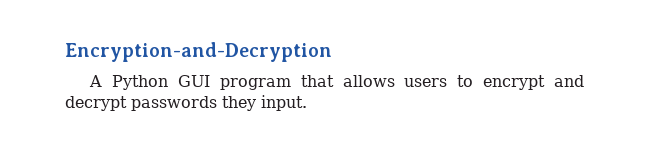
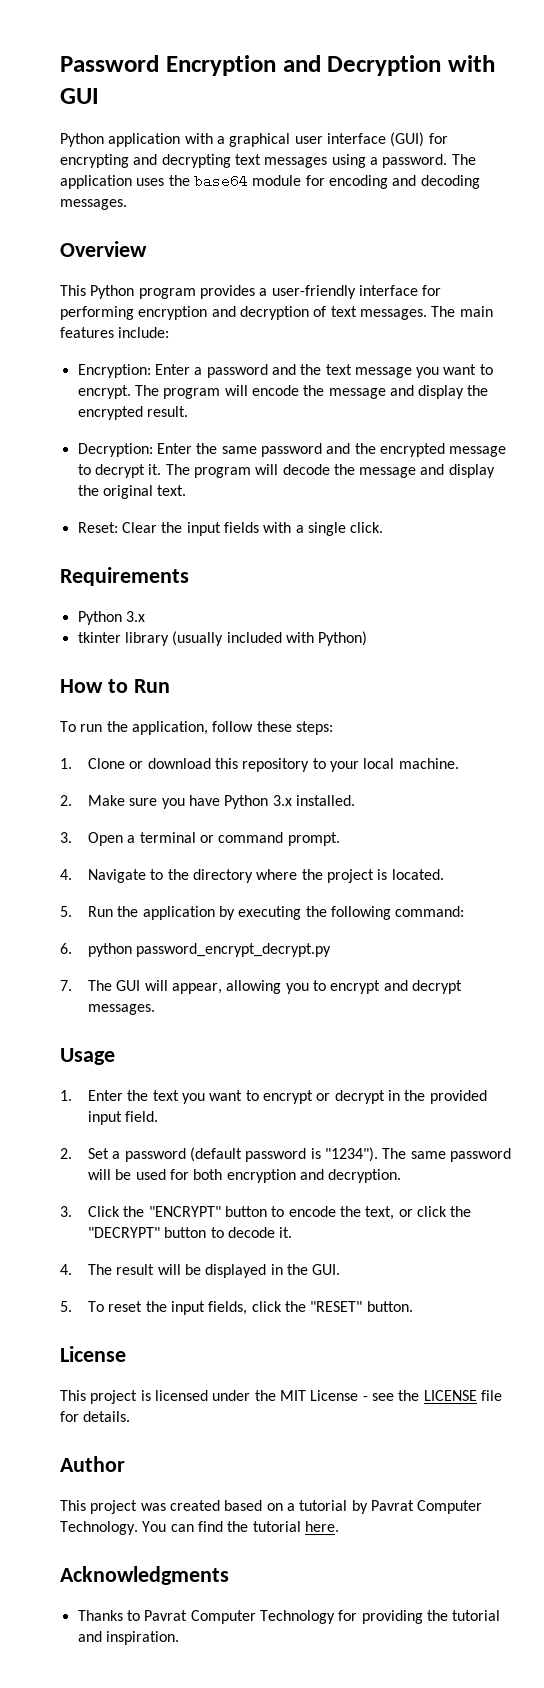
[65,42,332,62] [89,75,584,90] [65,95,307,111] Encryption-and-Decryption // A Python GUI program that allows users to encrypt and decrypt passwords they input. -> [60,55,495,76] [60,88,99,104] [60,132,448,147] [60,154,476,168] [60,174,480,189] [60,199,127,210] [60,241,147,257] [60,285,442,299] [60,306,493,320] [60,327,170,338] [77,364,493,378] [77,385,489,399] [77,406,188,420] [77,443,507,457] [77,464,495,478] [77,485,187,499] [77,522,384,536] [60,567,189,586] [77,611,145,625] [77,631,368,646] [60,679,170,693] [60,721,333,735] [60,758,459,772] [60,795,355,809] [60,832,340,846] [60,869,444,883] [60,906,465,920] [60,943,332,957] [60,980,462,994] [88,1004,156,1015] [60,1048,115,1065] [60,1090,487,1104] [88,1111,159,1125] [60,1147,511,1162] [88,1169,402,1183] [60,1206,472,1220] [88,1227,293,1238] [60,1264,341,1278] [60,1301,413,1315] [60,1346,126,1362] [60,1390,502,1404] [60,1411,131,1422] [60,1456,125,1472] [60,1500,483,1514] [60,1521,339,1535] [60,1566,229,1585] [77,1610,501,1624] [77,1631,179,1645] Password Encryption and Decryption with GUI // Python application with a graphical user interface (GUI) for encrypting and decrypting text messages using a password. The application uses the base64 module for encoding and decoding messages. // Overview // This Python program provides a user-friendly interface for performing encryption and decryption of text messages. The main features include: // Encryption: Enter a password and the text message you want to encrypt. The program will encode the message and display the encrypted result. // Decryption: Enter the same password and the encrypted message to decrypt it. The program will decode the message and display the original text. // Reset: Clear the input fields with a single click. // Requirements // Python 3.x // tkinter library (usually included with Python) // How to Run // To run the application, follow these steps: // 1. Clone or download this repository to your local machine. // 2. Make sure you have Python 3.x installed. // 3. Open a terminal or command prompt. // 4. Navigate to the directory where the project is located. // 5. Run the application by executing the following command: // 6. python password_encrypt_decrypt.py // 7. The GUI will appear, allowing you to encrypt and decrypt messages. // Usage // 1. Enter the text you want to encrypt or decrypt in the provided input field. // 2. Set a password (default password is "1234"). The same password will be used for both encryption and decryption. // 3. Click the "ENCRYPT" button to encode the text, or click the "DECRYPT" button to decode it. // 4. The result will be displayed in the GUI. // 5. To reset the input fields, click the "RESET" button. // License // This project is licensed under the MIT License - see the LICENSE file for details. // Author // This project was created based on a tutorial by Pavrat Computer Technology. You can find the tutorial here. // Acknowledgments // Thanks to Pavrat Computer Technology for providing the tutorial and inspiration.

